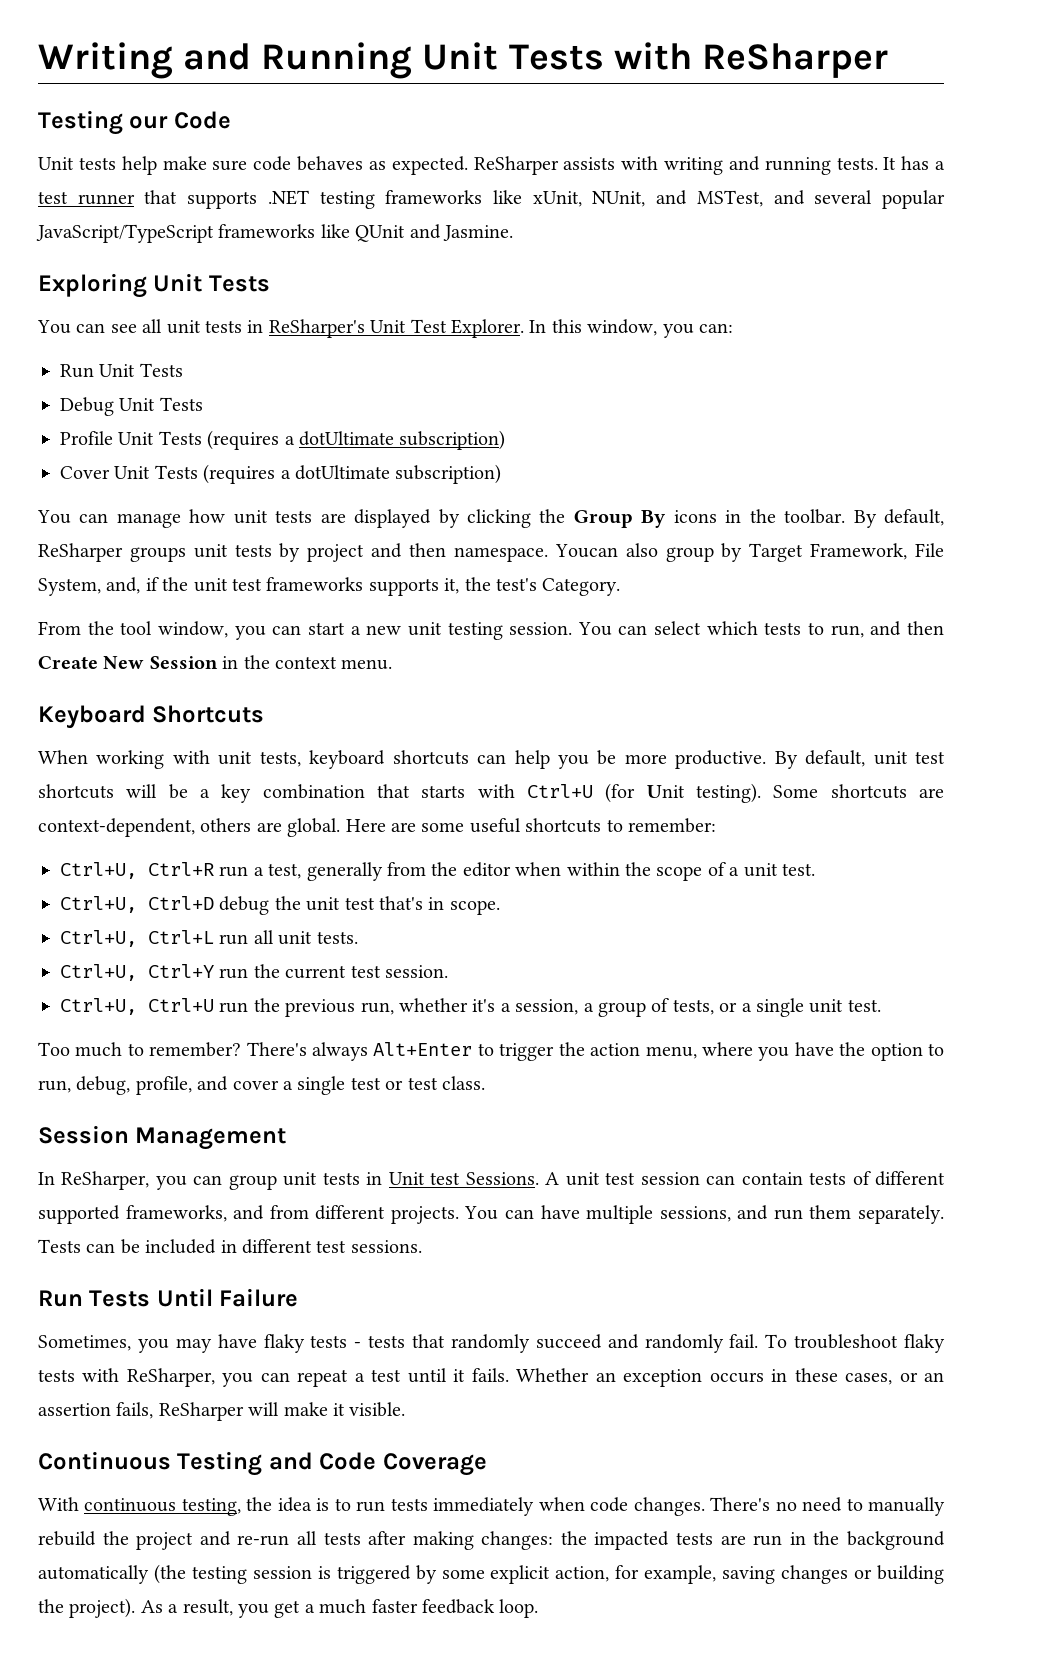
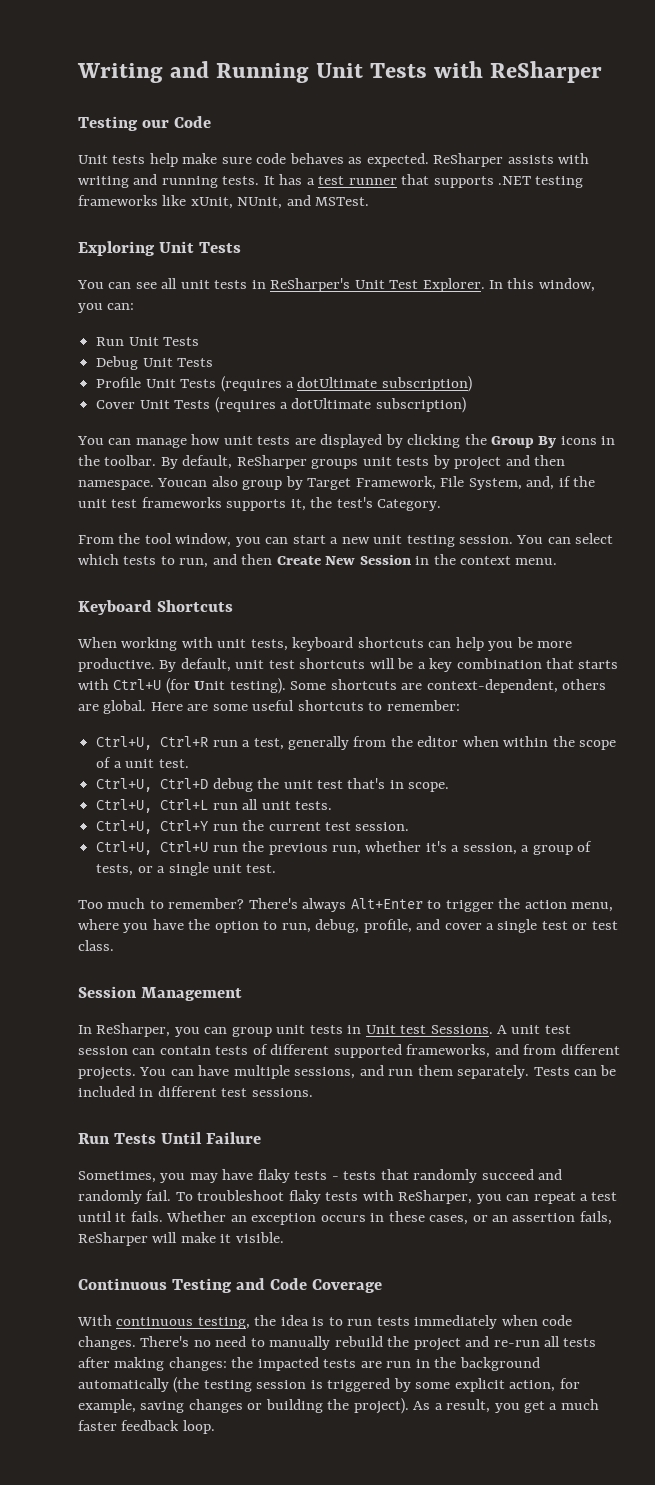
[696,190,945,209] [36,224,513,243] MSTest, and several popular JavaScript/TypeScript frameworks like QUnit and Jasmine. -> [315,197,370,206] MSTest.

